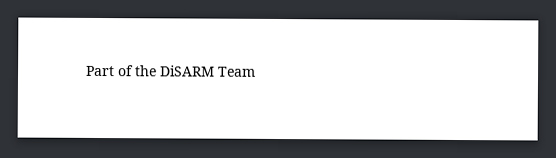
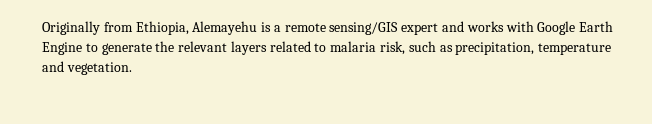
[86,65,256,77] Part of the DiSARM Team -> [42,21,614,35] [42,41,612,55] [42,61,132,75] Originally from Ethiopia, Alemayehu is a remote sensing/GIS expert and works with Google Earth Engine to generate the relevant layers related to malaria risk, such as precipitation, temperature and vegetation.

